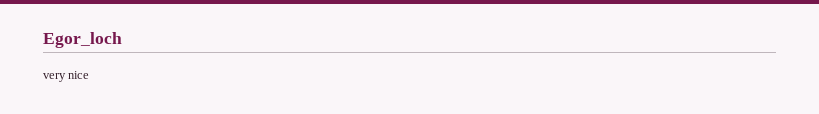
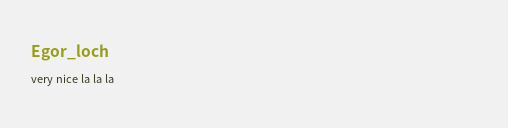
(90, 75) none -> [80,74,114,83] la la la

